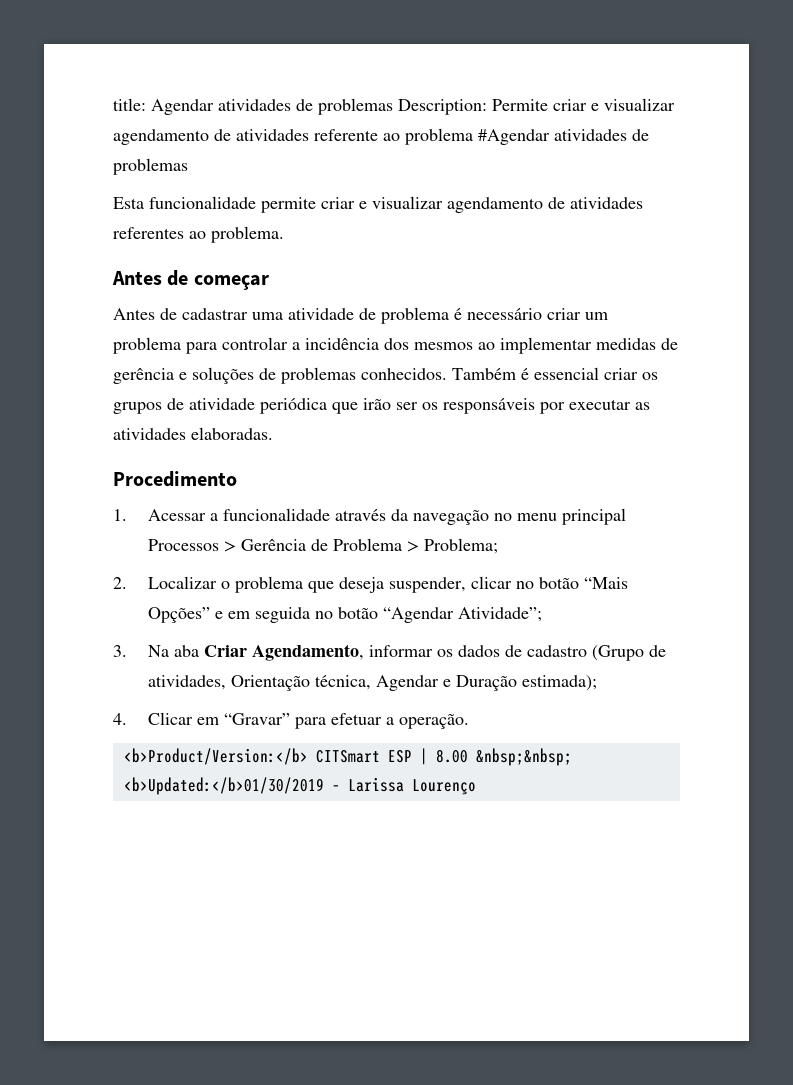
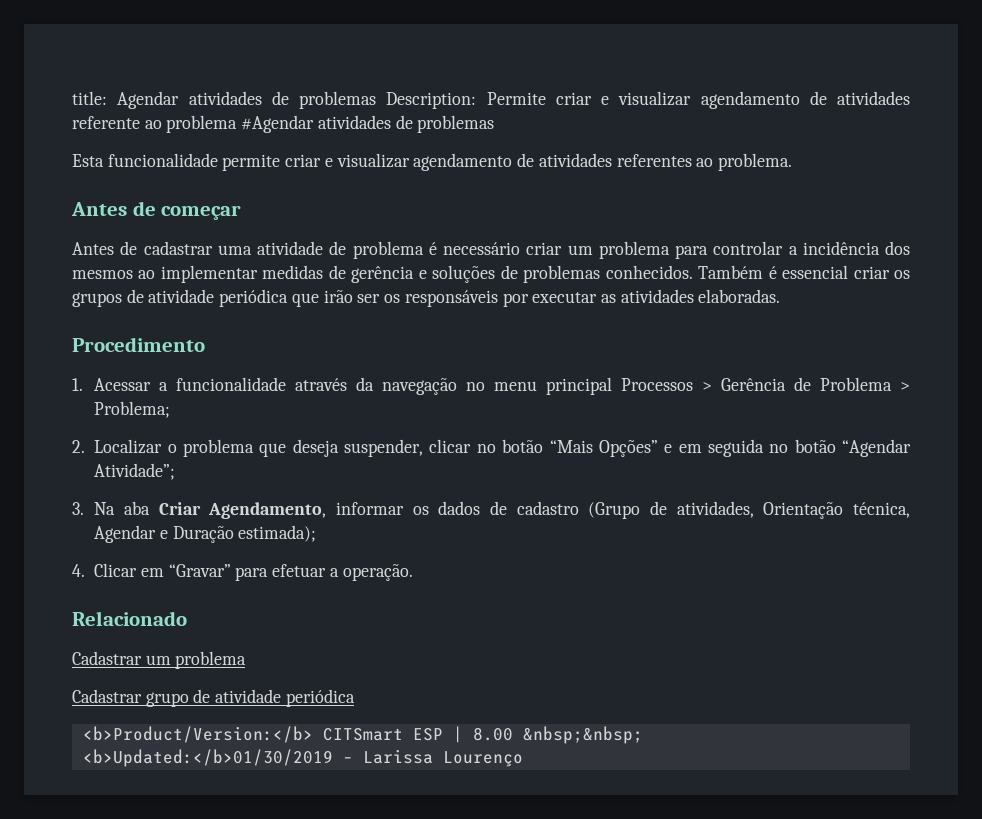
(469, 721) none -> [72,611,187,626] [72,651,247,669] [72,689,355,707] // Relacionado // Cadastrar um problema // Cadastrar grupo de atividade periódica

